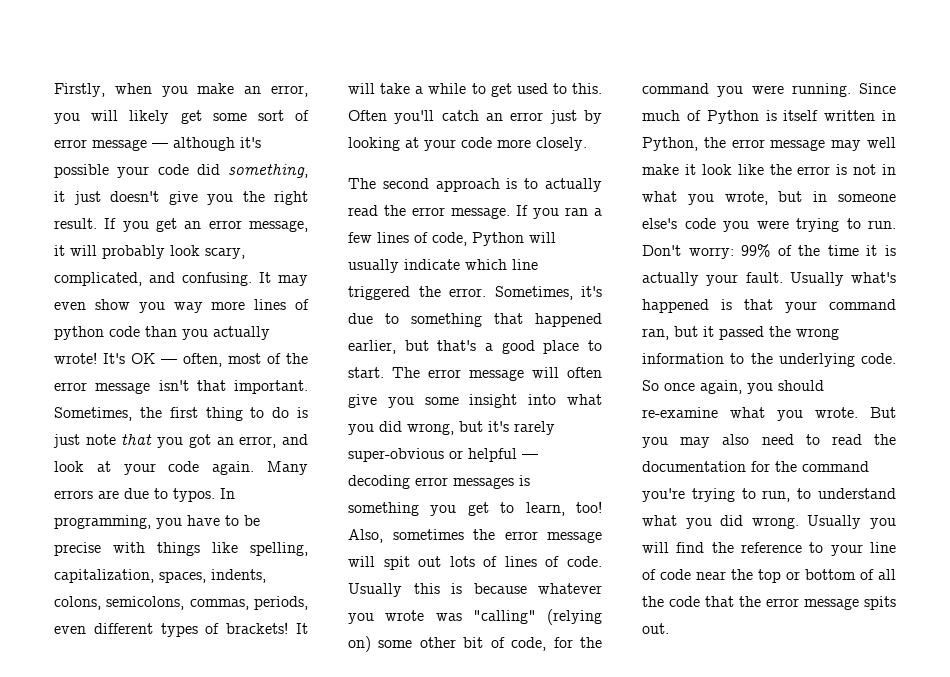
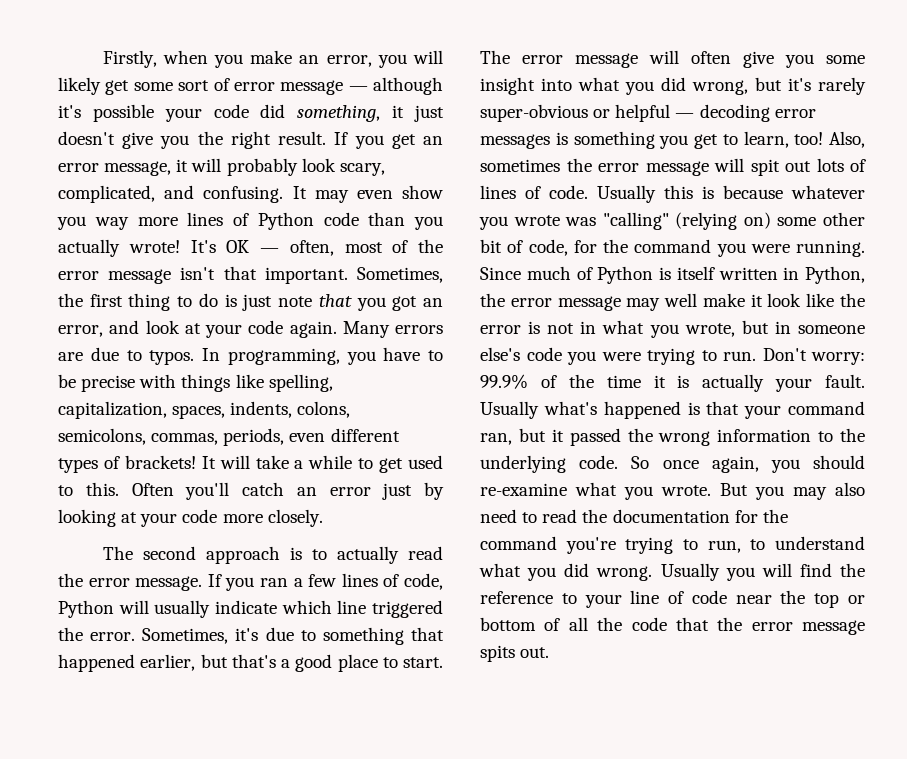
[54,326,104,340] python -> [257,212,314,230] Python
[741,244,771,257] 99% -> [480,374,528,389] 99.9%

